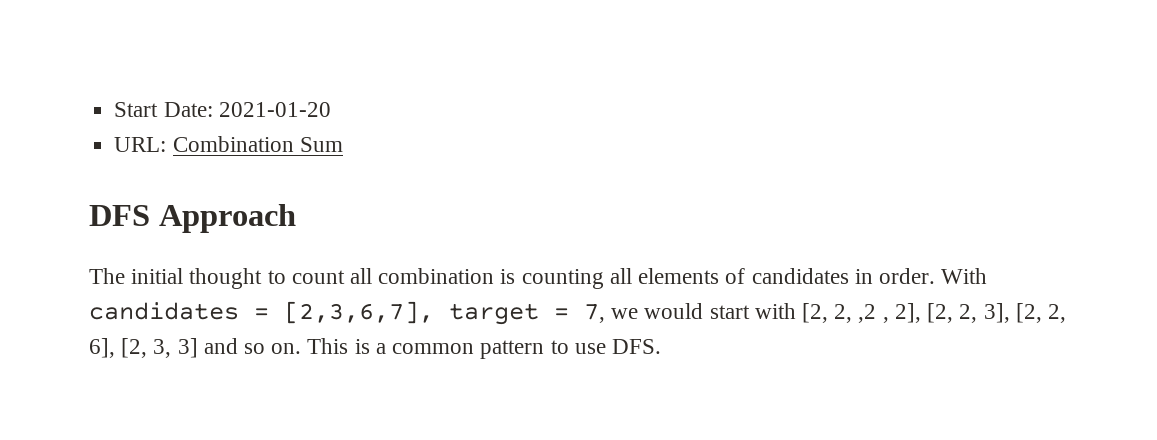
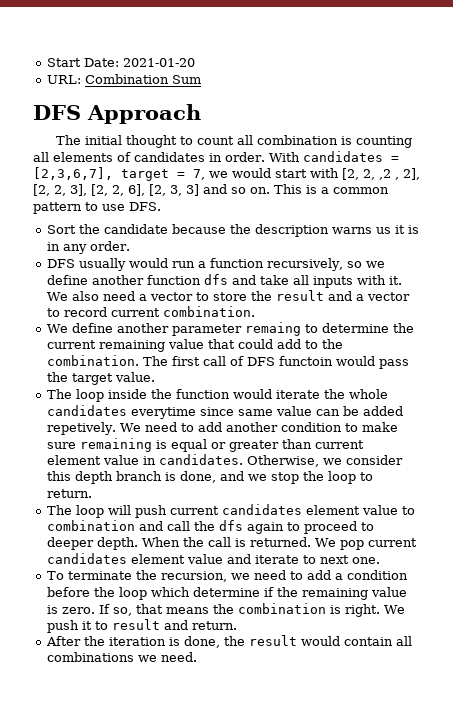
(661, 346) none -> [47,224,420,237] [47,241,131,254] [47,258,386,271] [47,274,403,288] [47,290,411,301] [47,306,256,317] [47,322,415,336] [47,339,344,352] [47,355,410,369] [47,372,156,385] [47,389,389,402] [47,405,404,419] [47,422,399,435] [47,438,365,452] [47,454,404,467] [47,471,374,484] [47,489,93,498] [47,504,416,518] [47,520,375,534] [47,537,418,550] [47,553,381,564] [47,570,409,582] [47,587,408,600] [47,603,406,617] [47,619,238,633] [46,635,413,648] [47,652,198,662] // Sort the candidate because the description warns us it is in any order. // DFS usually would run a function recursively, so we define another function dfs and take all inputs with it. We also need a vector to store the result and a vector to record current combination. // We define another parameter remaing to determine the current remaining value that could add to the combination. The first call of DFS functoin would pass the target value. // The loop inside the function would iterate the whole candidates everytime since same value can be added repetively. We need to add another condition to make sure remaining is equal or greater than current element value in candidates. Otherwise, we consider this depth branch is done, and we stop the loop to return. // The loop will push current candidates element value to combination and call the dfs again to proceed to deeper depth. When the call is returned. We pop current candidates element value and iterate to next one. // To terminate the recursion, we need to add a condition before the loop which determine if the remaining value is zero. If so, that means the combination is right. We push it to result and return. // After the iteration is done, the result would contain all combinations we need.

